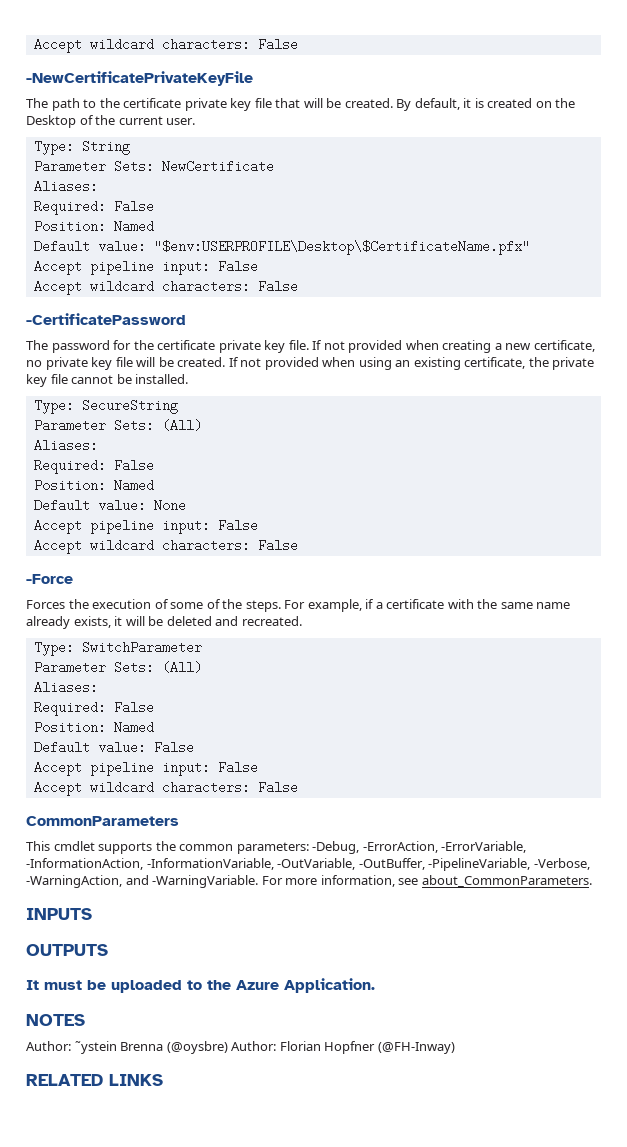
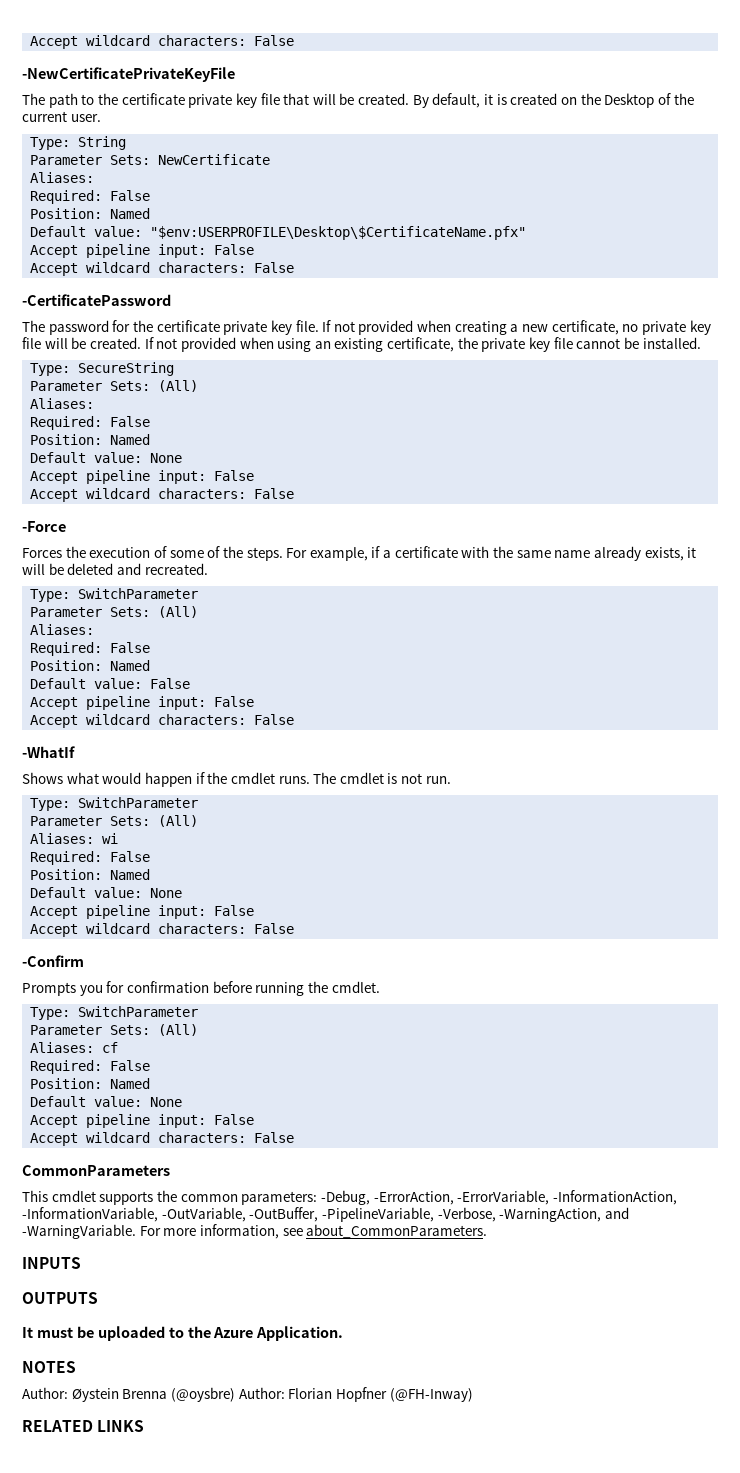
(298, 787) none -> [22,746,75,758] [22,772,451,787] [30,797,199,811] [30,815,199,827] [30,833,119,844] [30,851,151,865] [30,869,151,880] [30,887,183,898] [30,905,255,919] [30,923,295,937] [22,955,84,967] [22,981,380,996] [30,1006,199,1020] [30,1024,199,1036] [30,1042,119,1053] [30,1060,151,1074] [30,1078,151,1089] [30,1096,183,1107] [30,1114,255,1128] [30,1132,295,1146] // -WhatIf // Shows what would happen if the cmdlet runs. The cmdlet is not run. // Type: SwitchParameter // Parameter Sets: (All) // Aliases: wi // Required: False // Position: Named // Default value: None // Accept pipeline input: False // Accept wildcard characters: False // -Confirm // Prompts you for confirmation before running the cmdlet. // Type: SwitchParameter // Parameter Sets: (All) // Aliases: cf // Required: False // Position: Named // Default value: None // Accept pipeline input: False // Accept wildcard characters: False
[74,1041,117,1054] ˜ystein -> [71,1388,119,1402] Øystein

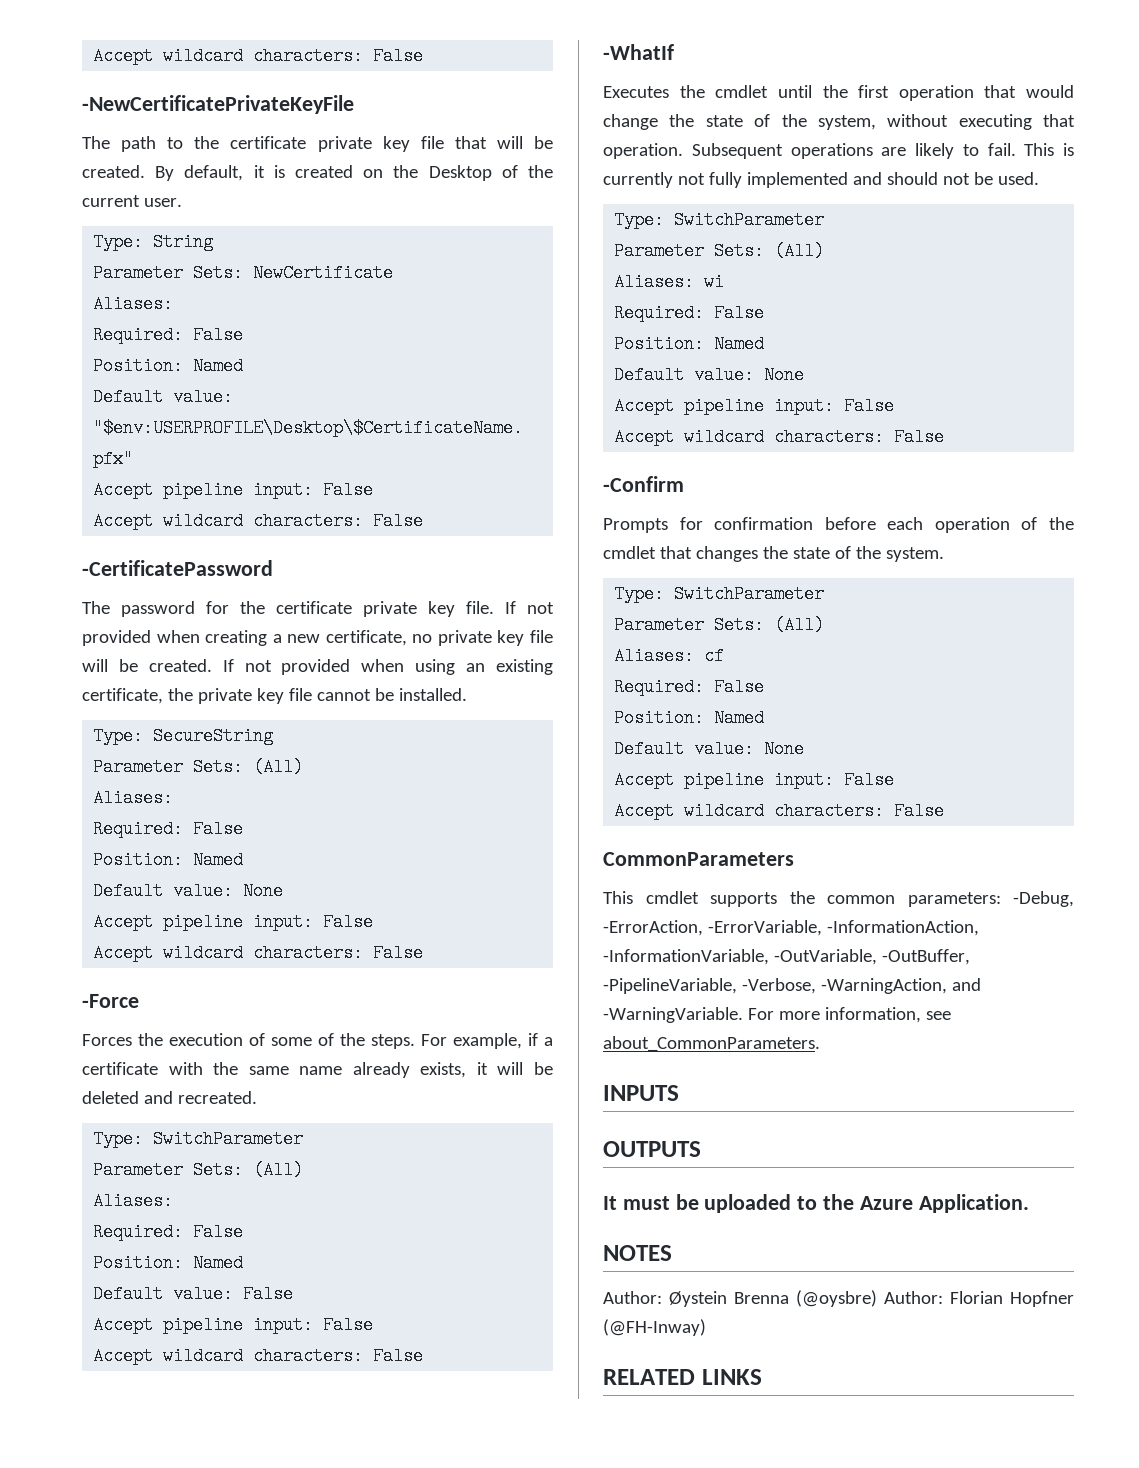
[22,772,451,787] Shows what would happen if the cmdlet runs. The cmdlet is not run. -> [603,85,1074,101] [603,114,1075,130] [603,143,1074,159] [603,172,1039,188] Executes the cmdlet until the first operation that would change the state of the system, without executing that operation. Subsequent operations are likely to fail. This is currently not fully implemented and should not be used.
[79,985,103,996] you -> (668, 525) none
[255,981,380,996] running the cmdlet. -> [887,517,1074,533] [603,546,944,562] each operation of the cmdlet that changes the state of the system.

